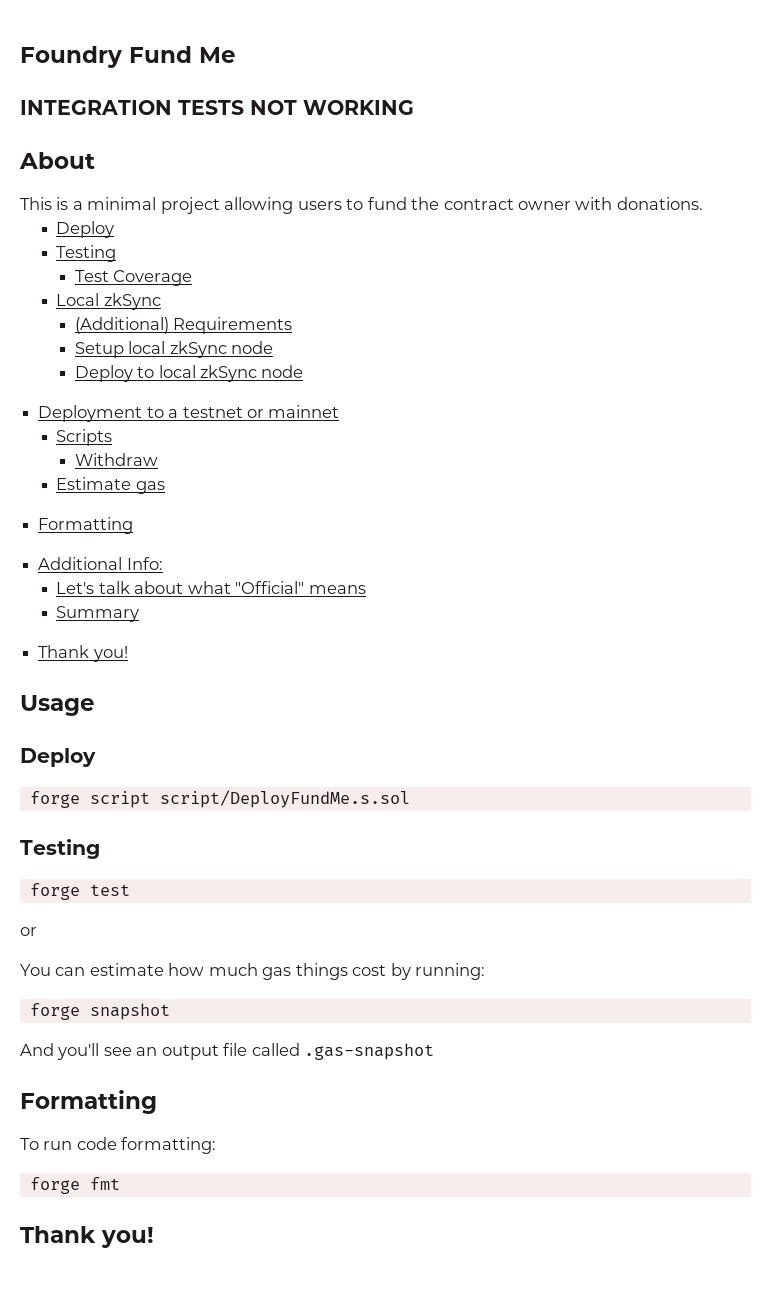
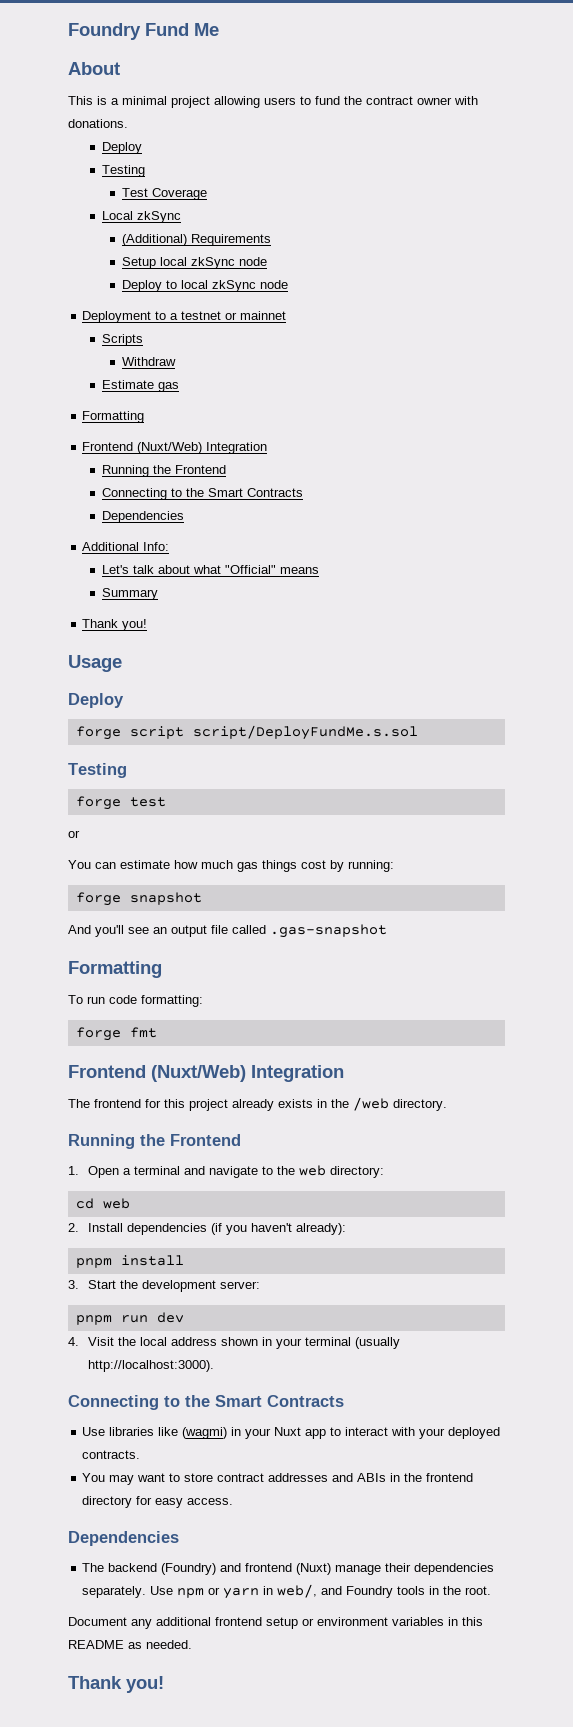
[20,100,414,115] // INTEGRATION TESTS NOT WORKING -> (219, 29) none
(134, 525) none -> [82,442,268,454] [101,465,226,477] [101,488,303,500] [101,511,184,523] // Frontend (Nuxt/Web) Integration // Running the Frontend // Connecting to the Smart Contracts // Dependencies
(120, 1183) none -> [68,1065,344,1082] [68,1097,447,1111] [68,1134,241,1149] [68,1165,384,1178] [75,1198,130,1209] [68,1223,346,1235] [75,1255,184,1268] [68,1280,260,1292] [75,1312,184,1325] [68,1337,400,1349] [87,1360,214,1372] [68,1395,344,1410] [82,1427,501,1439] [82,1450,141,1459] [82,1473,474,1485] [82,1496,234,1508] [68,1531,179,1546] [82,1563,495,1575] [82,1584,492,1599] [68,1617,483,1629] [68,1640,192,1649] // Frontend (Nuxt/Web) Integration // The frontend for this project already exists in the /web directory. // Running the Frontend // 1. Open a terminal and navigate to the web directory: // cd web // 2. Install dependencies (if you haven't already): // pnpm install // 3. Start the development server: // pnpm run dev // 4. Visit the local address shown in your terminal (usually http://localhost:3000). // Connecting to the Smart Contracts // Use libraries like (wagmi) in your Nuxt app to interact with your deployed contracts. // You may want to store contract addresses and ABIs in the frontend directory for easy access. // Dependencies // The backend (Foundry) and frontend (Nuxt) manage their dependencies separately. Use npm or yarn in web/, and Foundry tools in the root. // Document any additional frontend setup or environment variables in this README as needed.

